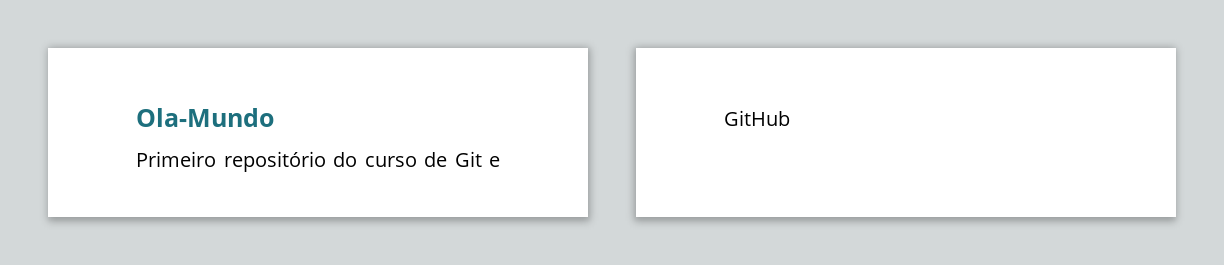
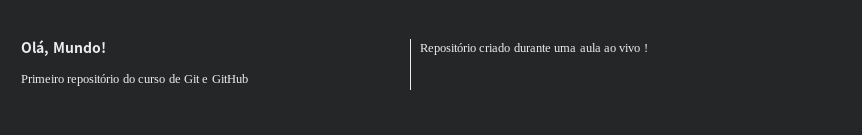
[136,108,274,127] Ola-Mundo -> [21,40,106,56] Olá, Mundo!
(790, 118) none -> [420,43,648,55] // Repositório criado durante uma aula ao vivo !

